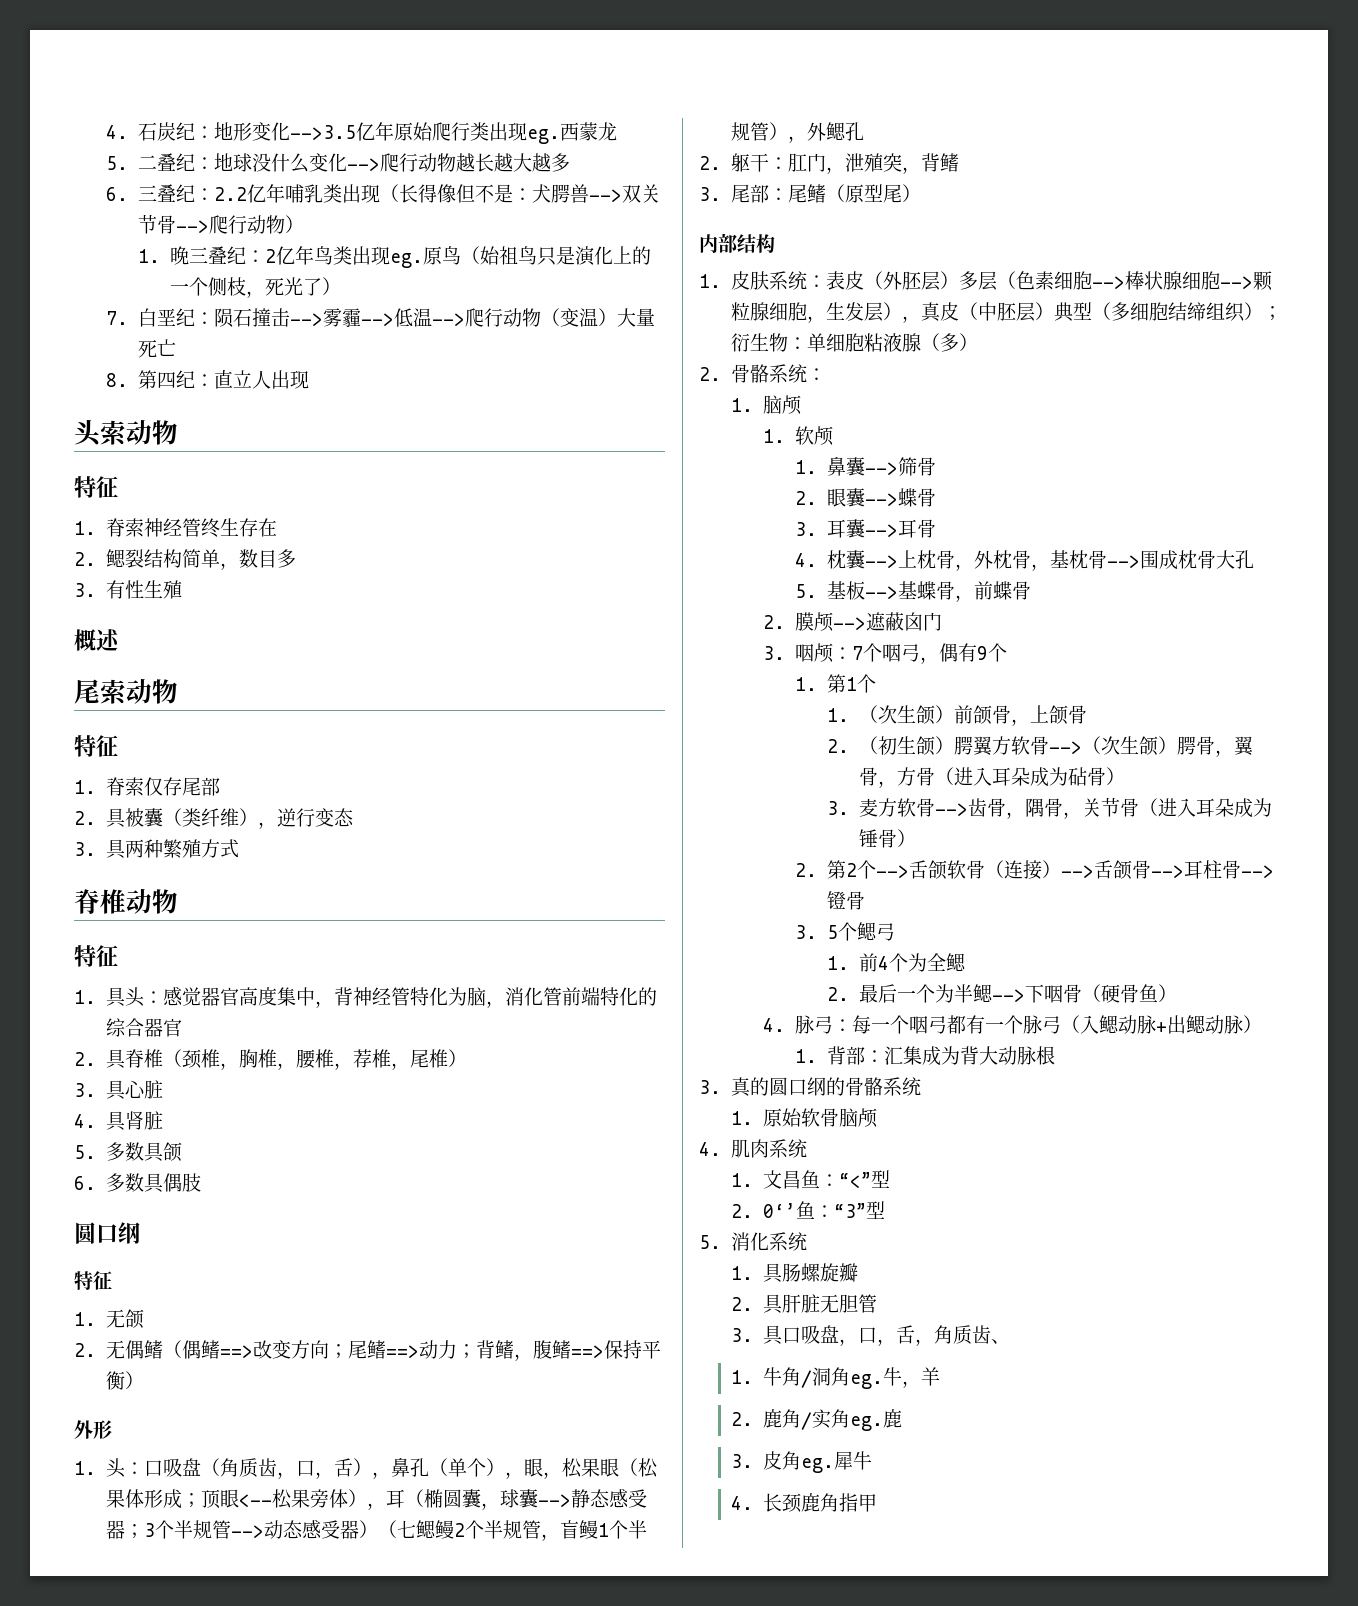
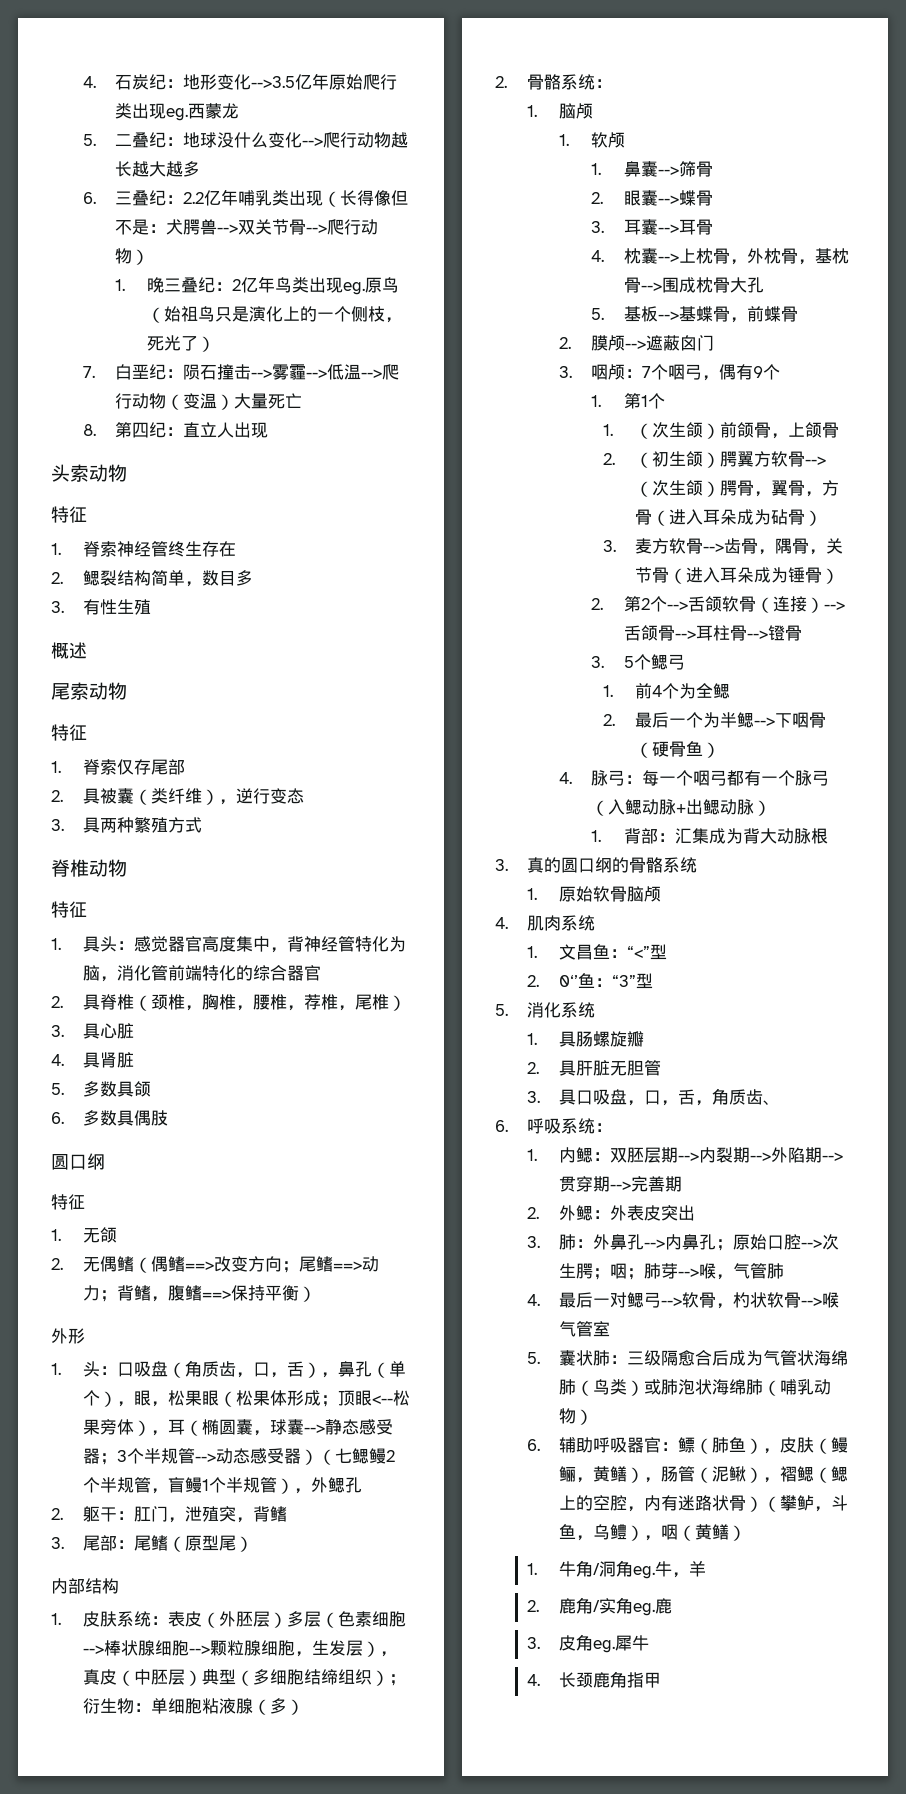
(1011, 1341) none -> [495,1118,613,1134] [527,1147,844,1163] [559,1176,683,1192] [527,1205,696,1221] [527,1234,840,1251] [559,1263,785,1280] [527,1292,840,1309] [559,1321,611,1337] [527,1350,849,1366] [559,1379,832,1396] [559,1408,594,1425] [527,1437,849,1454] [559,1466,849,1483] [559,1495,849,1512] [559,1524,747,1541] // 6.呼吸系统： // 1.内鳃：双胚层期-->内裂期-->外陷期-->贯穿期-->完善期 // 2.外鳃：外表皮突出 // 3.肺：外鼻孔-->内鼻孔；原始口腔-->次生腭；咽；肺芽-->喉，气管肺 // 4.最后一对鳃弓-->软骨，杓状软骨-->喉气管室 // 5.囊状肺：三级隔愈合后成为气管状海绵肺（鸟类）或肺泡状海绵肺（哺乳动物） // 6.辅助呼吸器官：鳔（肺鱼），皮肤（鳗鲡，黄鳝），肠管（泥鳅），褶鳃（鳃上的空腔，内有迷路状骨）（攀鲈，斗鱼，乌鳢），咽（黄鳝）

